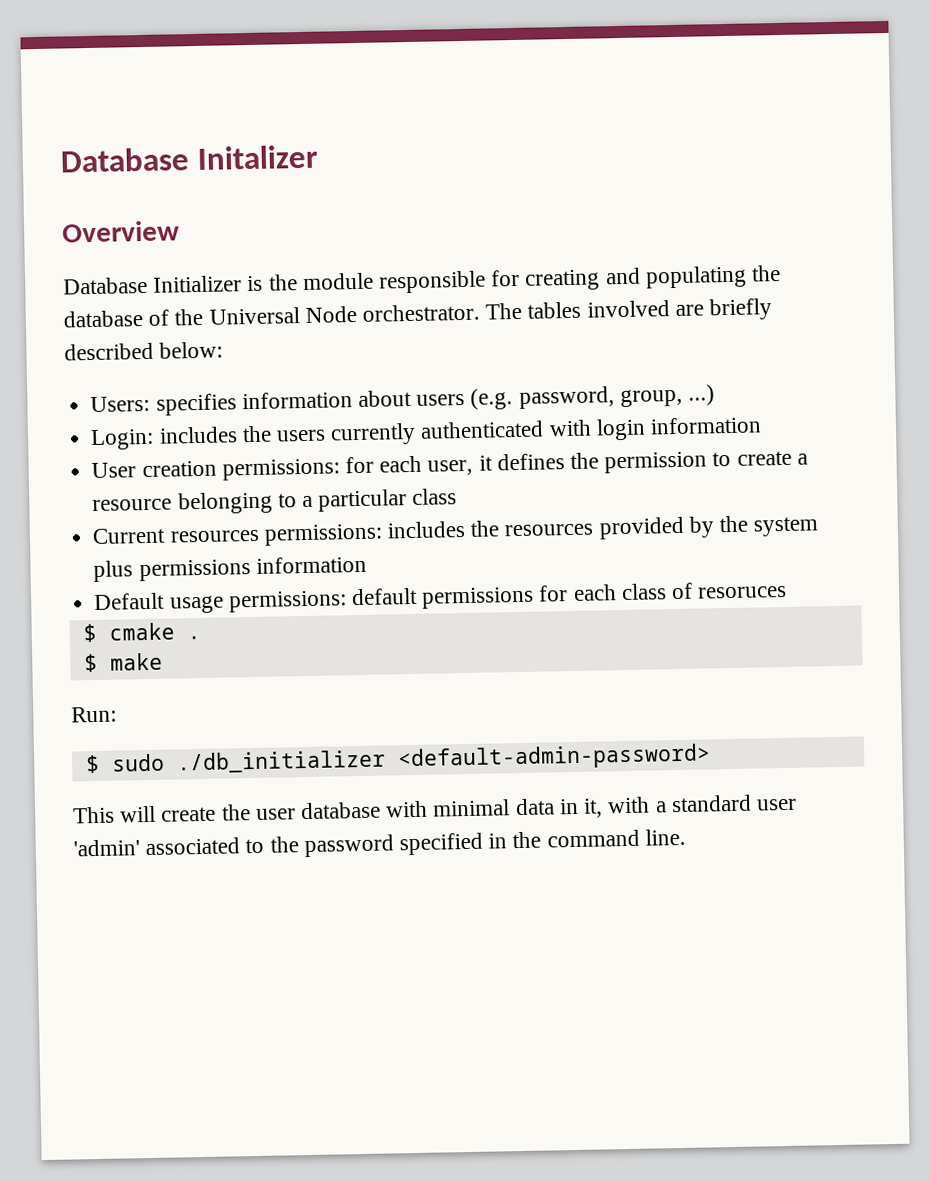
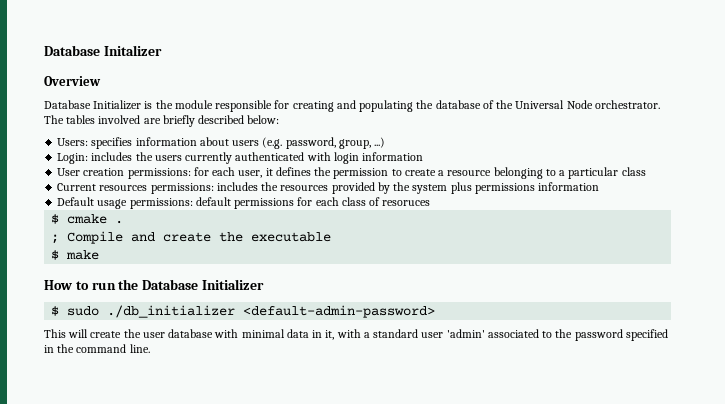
[83,652,163,673] [71,706,117,723] $ make // Run: -> [51,231,332,244] [51,250,100,260] [44,279,264,290] ; Compile and create the executable // $ make // How to run the Database Initializer

